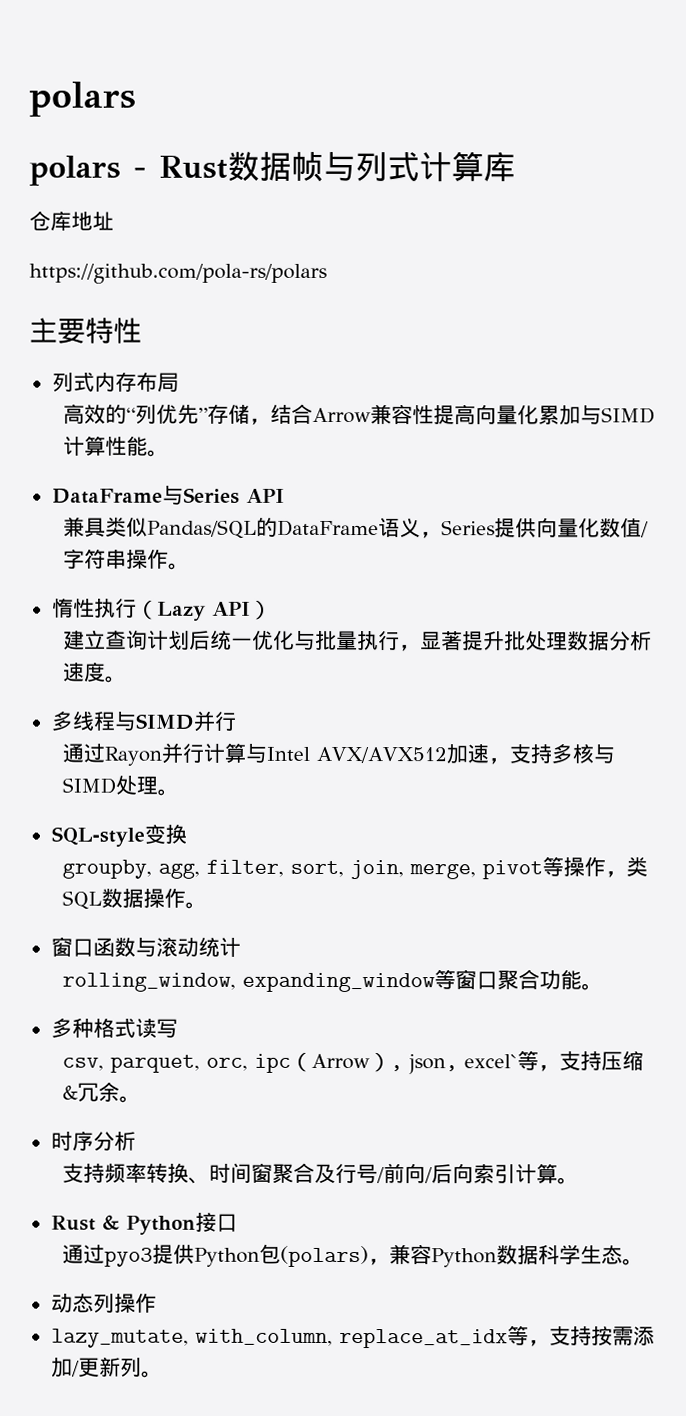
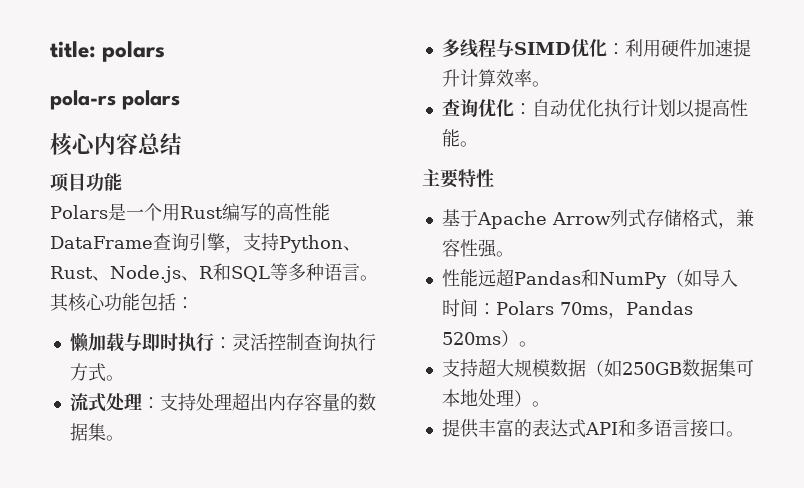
[29,81,136,117] [29,151,516,186] [29,210,114,231] [29,263,327,284] [29,317,142,344] [51,371,179,392] [63,403,656,426] [63,435,170,457] [51,485,285,505] [63,516,650,539] [63,548,191,570] [51,598,272,621] [63,629,653,652] [63,661,128,683] [50,710,236,732] [62,742,616,766] [62,774,180,796] [50,823,187,847] [62,856,649,880] [62,888,208,910] [50,936,241,958] [62,969,604,993] [50,1017,178,1038] [62,1050,645,1075] [62,1081,142,1103] [50,1130,136,1151] [62,1162,580,1185] [50,1212,238,1235] [62,1243,645,1268] [50,1293,157,1313] [50,1325,655,1349] [50,1356,142,1378] polars // polars - Rust数据帧与列式计算库 // 仓库地址 // https://github.com/pola-rs/polars // 主要特性 // 列式内存布局 // 高效的“列优先”存储，结合Arrow兼容性提高向量化累加与SIMD计算性能。 // DataFrame与Series API // 兼具类似Pandas/SQL的DataFrame语义，Series提供向量化数值/字符串操作。 // 惰性执行（Lazy API） // 建立查询计划后统一优化与批量执行，显著提升批处理数据分析速度。 // 多线程与SIMD并行 // 通过Rayon并行计算与Intel AVX/AVX512加速，支持多核与SIMD处理。 // SQL‑style变换 // groupby, agg, filter, sort, join, merge, pivot等操作，类SQL数据操作。 // 窗口函数与滚动统计 // rolling_window, expanding_window等窗口聚合功能。 // 多种格式读写 // csv, parquet, orc, ipc（Arrow）, json, excel`等，支持压缩&冗余。 // 时序分析 // 支持频率转换、时间窗聚合及行号/前向/后向索引计算。 // Rust & Python接口 // 通过pyo3提供Python包(polars)，兼容Python数据科学生态。 // 动态列操作 // lazy_mutate, with_column, replace_at_idx等，支持按需添加/更新列 -> [50,41,166,62] [50,90,180,110] [50,133,182,157] [50,173,122,192] [50,203,330,221] [50,233,361,253] [50,263,378,283] [50,293,194,312] [69,333,376,352] [69,363,124,382] [69,392,376,412] [69,423,124,441] [441,39,751,58] [441,69,550,87] [441,99,748,118] [441,129,478,147] [422,169,494,188] [441,209,754,229] [441,239,514,258] [441,268,738,289] [441,299,693,319] [441,330,537,347] [441,358,754,377] [441,389,550,407] [441,419,726,438] title: polars // pola-rs polars // 核心内容总结 // 项目功能 // Polars是一个用Rust编写的高性能DataFrame查询引擎，支持Python、Rust、Node.js、R和SQL等多种语言。其核心功能包括： // 懒加载与即时执行：灵活控制查询执行方式。 // 流式处理：支持处理超出内存容量的数据集。 // 多线程与SIMD优化：利用硬件加速提升计算效率。 // 查询优化：自动优化执行计划以提高性能。 // 主要特性 // 基于Apache Arrow列式存储格式，兼容性强。 // 性能远超Pandas和NumPy（如导入时间：Polars 70ms，Pandas 520ms）。 // 支持超大规模数据（如250GB数据集可本地处理）。 // 提供丰富的表达式API和多语言接口

